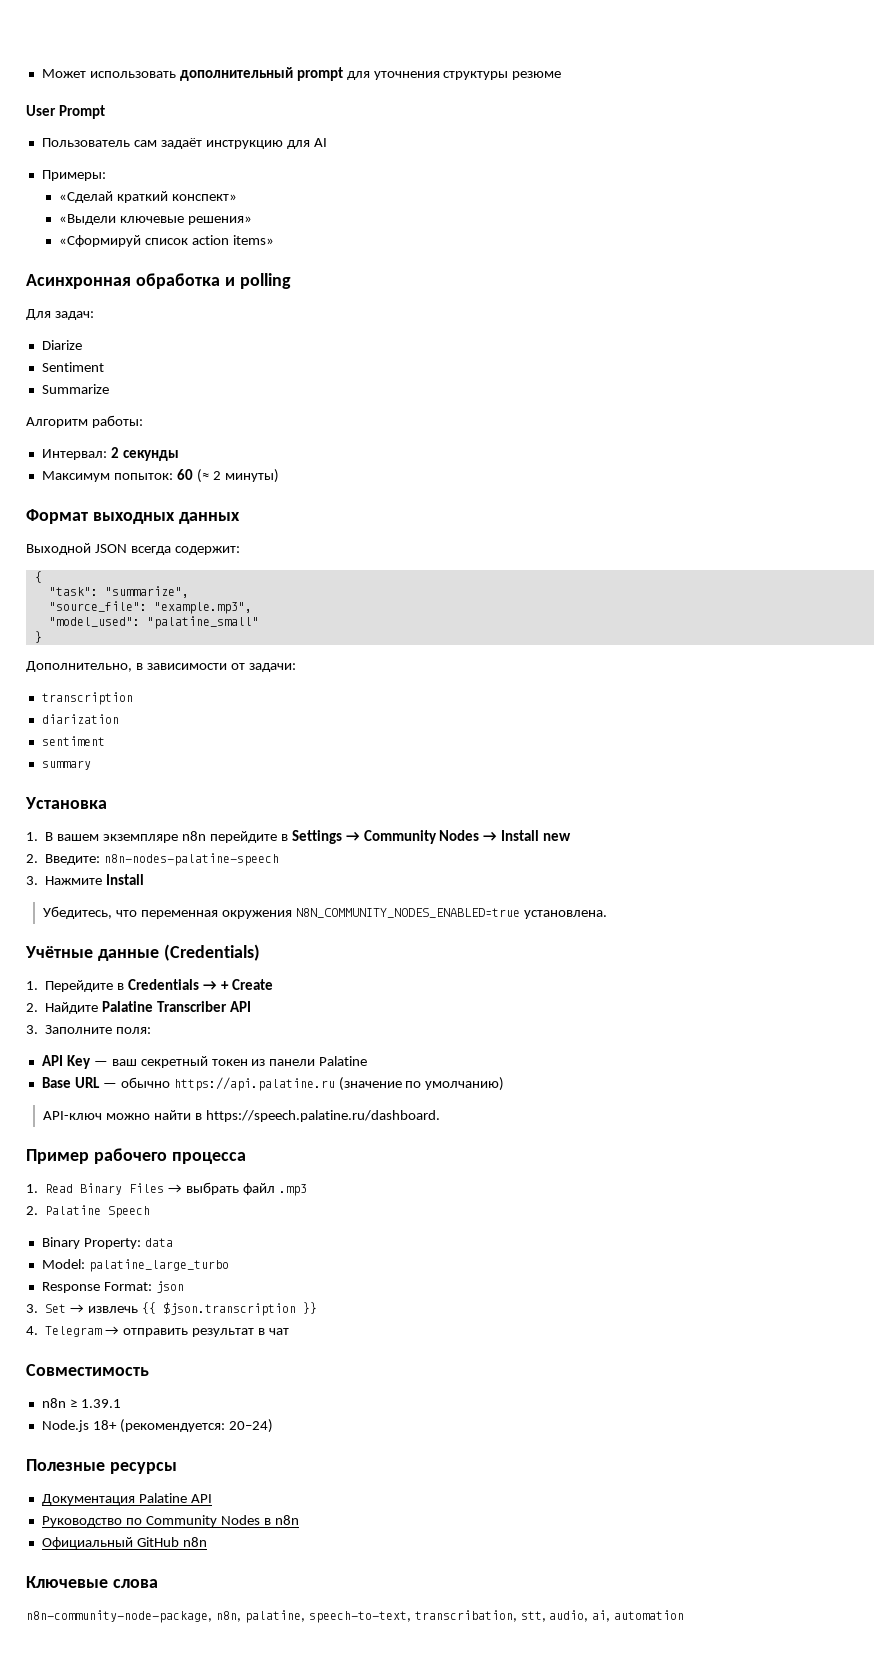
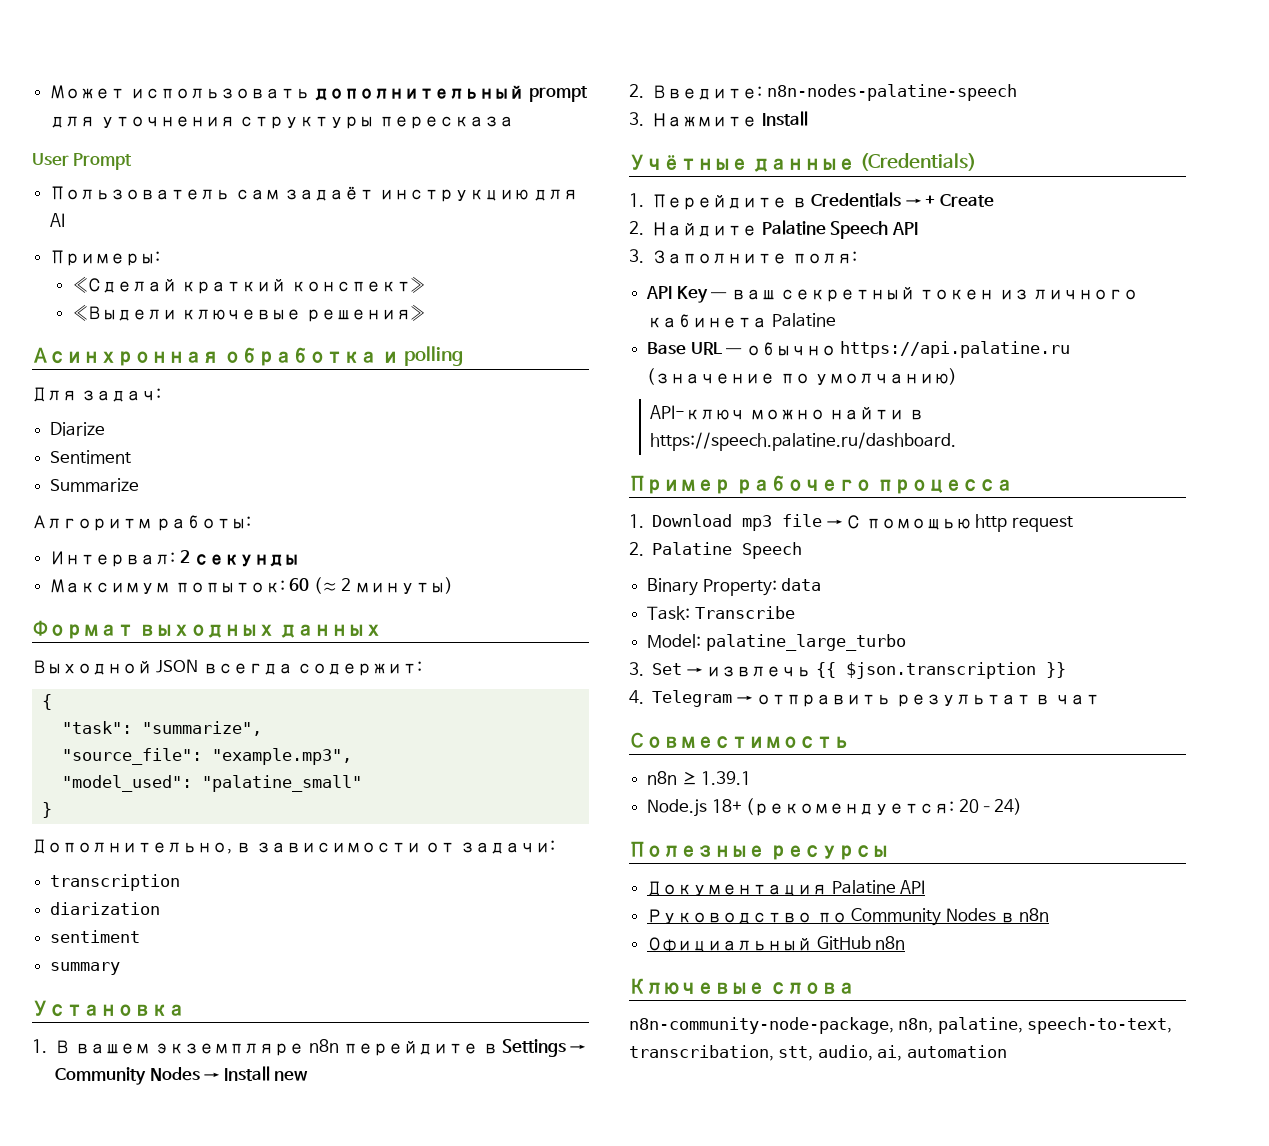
[512,71,562,80] резюме -> [378,116,514,129] пересказа
[59,235,275,247] // «Сформируй список action items» -> (426, 313) none
[43,906,607,919] // Убедитесь, что переменная окружения N8N_COMMUNITY_NODES_ENABLED=true установлена. -> (808, 118) none
[157,1001,228,1012] Transcriber -> [830,221,889,239] Speech
[269,1059,316,1066] панели -> [1033,289,1139,300] [647,314,768,328] личного кабинета
[45,1182,307,1196] Read Binary Files → выбрать файл .mp3 -> [652,514,1073,532] Download mp3 file → С помощью http request
(173, 1242) none -> [647,606,795,620] // Task: Transcribe
[41,1281,184,1293] // Response Format: json -> (906, 642) none

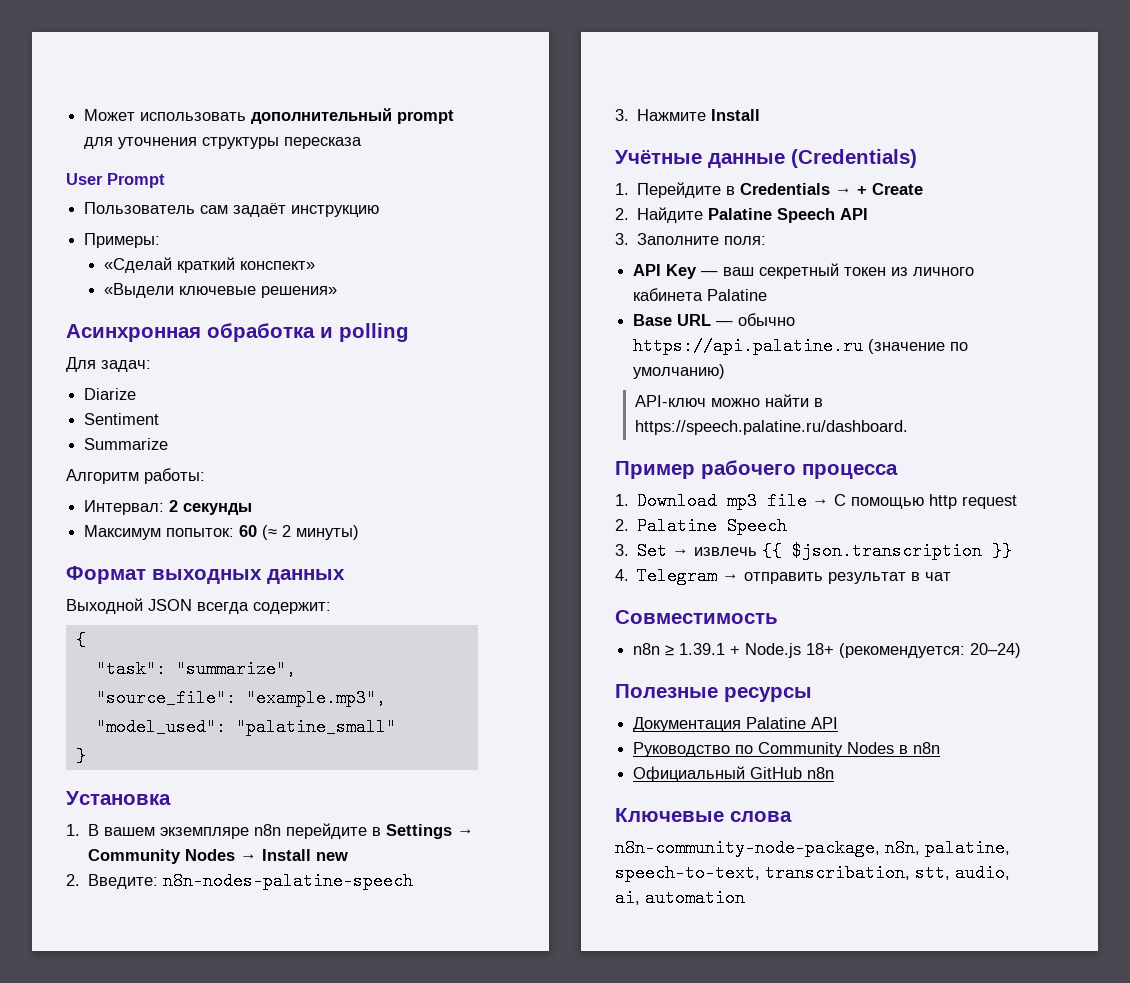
[532,189,578,201] [50,213,66,227] для AI -> (380, 211) none
[32,839,555,854] [50,874,181,891] [50,902,161,915] [50,930,141,943] [50,962,121,975] // Дополнительно, в зависимости от задачи: // transcription // diarization // sentiment // summary -> (86, 756) none
[647,578,822,596] [647,606,795,620] [647,634,906,651] // Binary Property: data // Task: Transcribe // Model: palatine_large_turbo -> (788, 526) none
(752, 778) // -> [730,646,741,655] +

